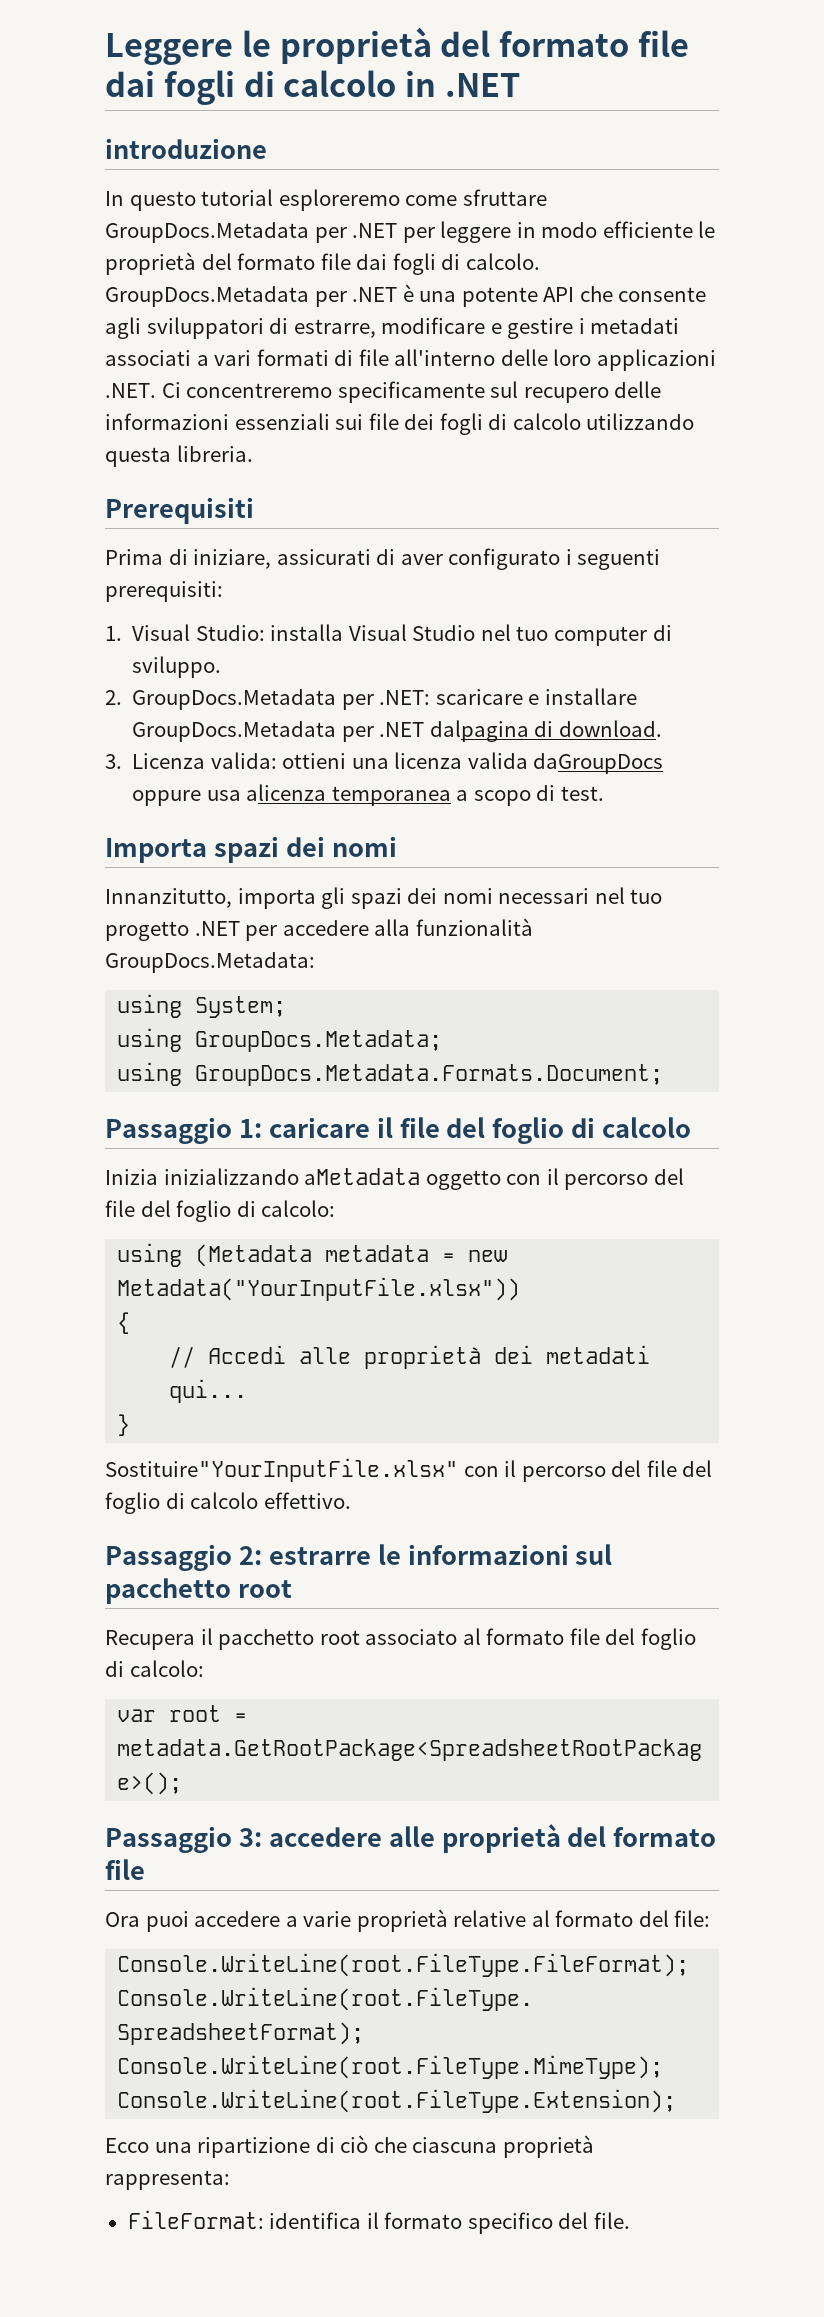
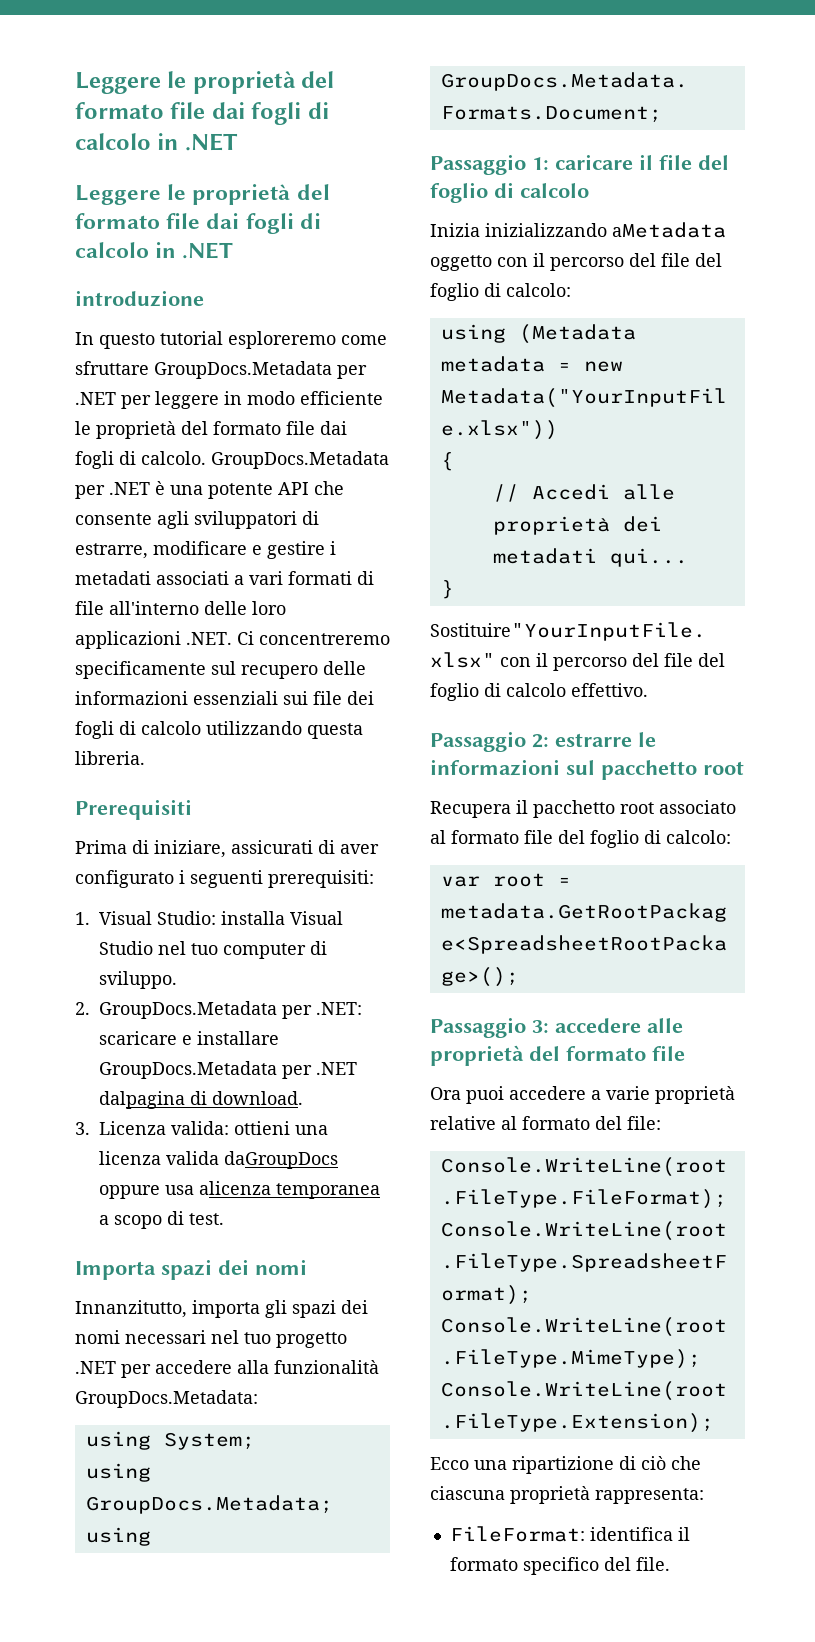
(520, 85) none -> [75,184,330,205] [75,213,321,234] [75,242,234,259] // Leggere le proprietà del formato file dai fogli di calcolo in .NET

